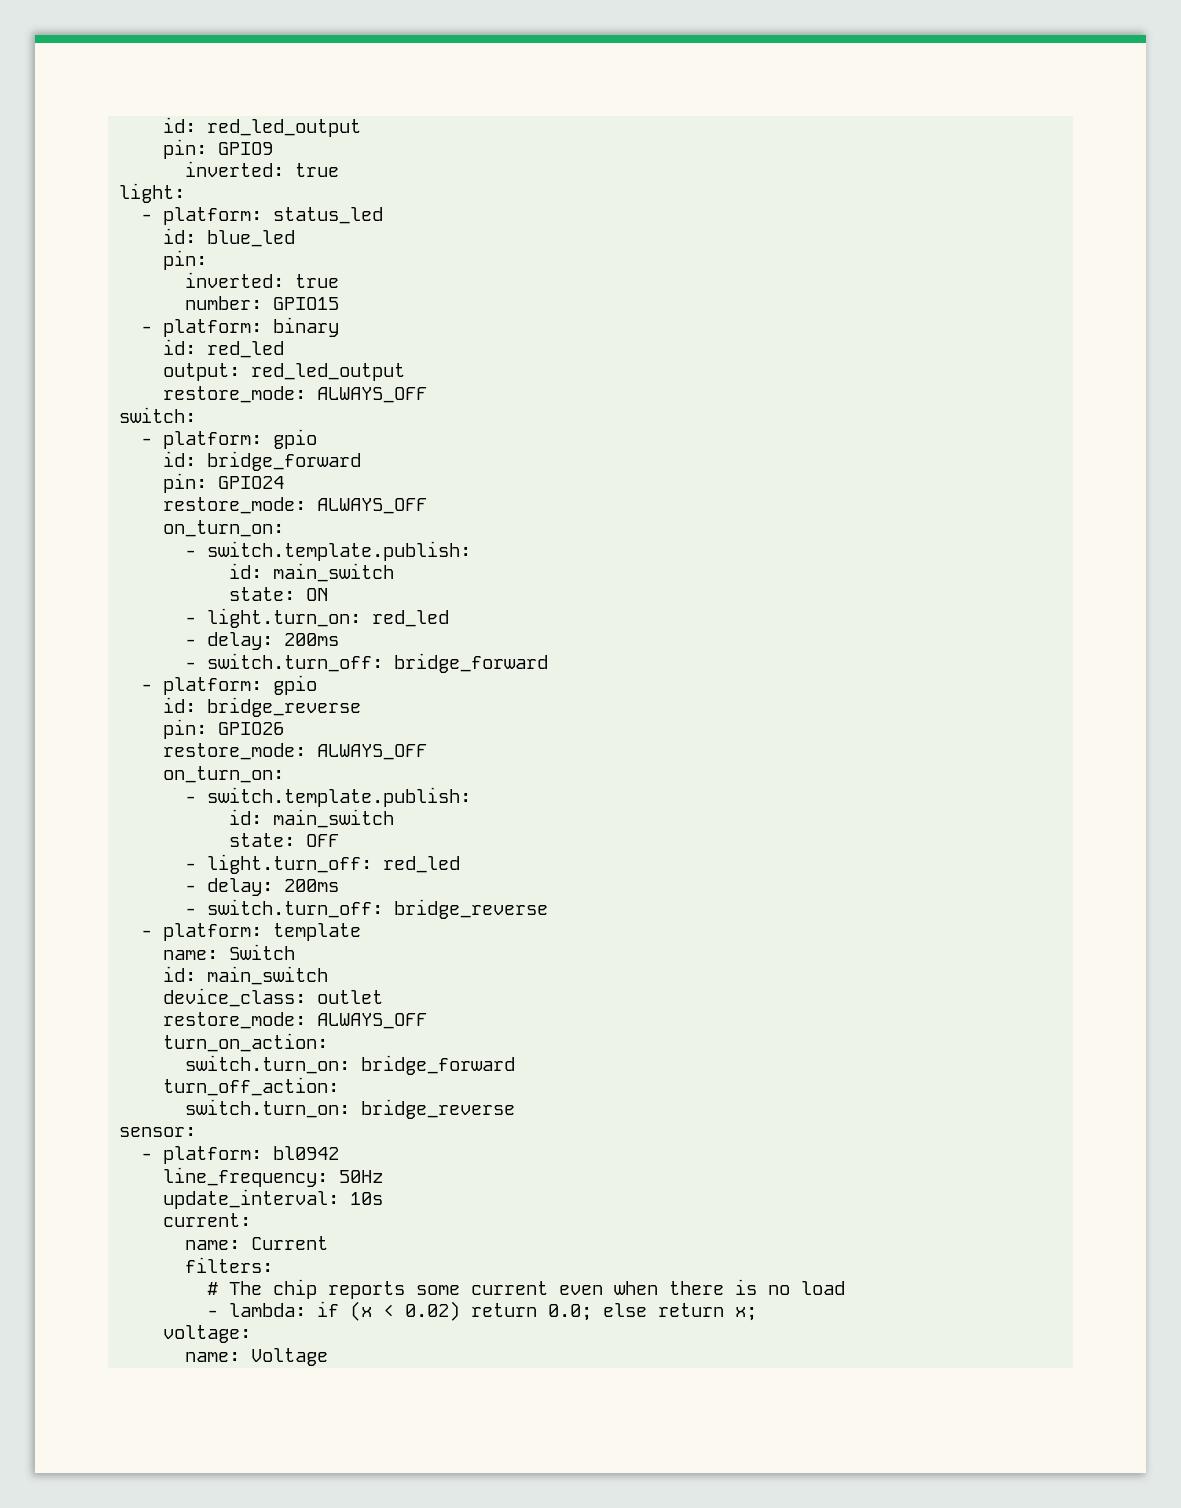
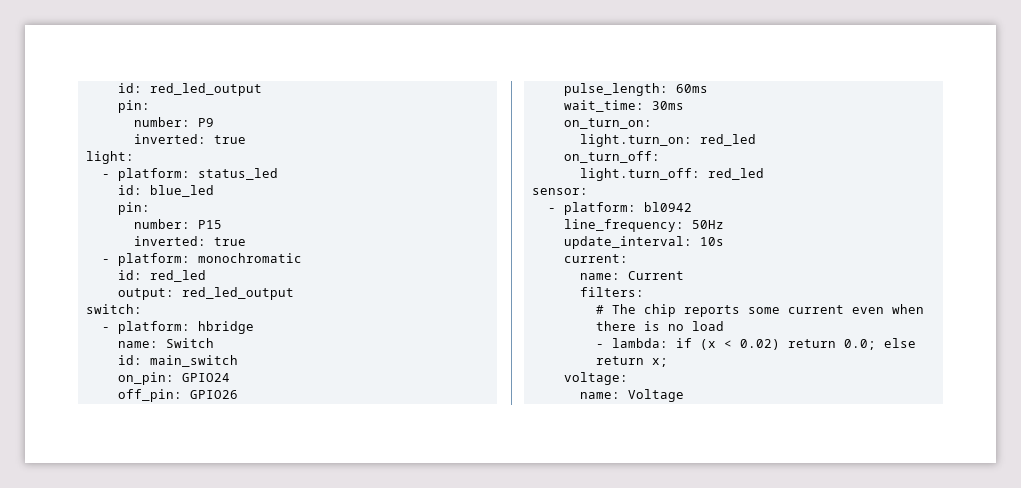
[218,142,274,155] GPIO9 -> [133,117,214,127] // number: P9
[185,272,340,288] [185,296,340,310] [141,317,340,337] // inverted: true // number: GPIO15 // - platform: binary -> [133,219,222,229] [133,236,246,246] [101,253,302,266] // number: P15 // inverted: true // - platform: monochromatic
[163,386,428,403] // restore_mode: ALWAYS_OFF -> (294, 293) none
[273,429,318,449] [163,451,362,471] [163,473,285,493] [163,497,428,514] [163,520,285,537] [185,541,472,561] [229,563,395,582] [229,587,329,601] [185,608,450,628] [185,632,340,650] [185,653,549,673] [141,675,318,695] [163,697,362,717] [163,719,285,739] [163,743,428,760] [163,766,285,783] [185,787,472,807] [229,809,395,828] [229,833,340,847] [185,854,461,874] [185,878,340,896] [185,899,549,919] [141,923,362,941] [163,944,296,960] [163,966,329,985] [163,988,384,1007] [163,1012,428,1029] [163,1033,329,1052] [185,1055,516,1075] [163,1077,340,1096] [185,1099,516,1119] gpio // id: bridge_forward // pin: GPIO24 // restore_mode: ALWAYS_OFF // on_turn_on: // - switch.template.publish: // id: main_switch // state: ON // - light.turn_on: red_led // - delay: 200ms // - switch.turn_off: bridge_forward // - platform: gpio // id: bridge_reverse // pin: GPIO26 // restore_mode: ALWAYS_OFF // on_turn_on: // - switch.template.publish: // id: main_switch // state: OFF // - light.turn_off: red_led // - delay: 200ms // - switch.turn_off: bridge_reverse // - platform: template // name: Switch // id: main_switch // device_class: outlet // restore_mode: ALWAYS_OFF // turn_on_action: // switch.turn_on: bridge_forward // turn_off_action: // switch.turn_on: bridge_reverse -> [197,321,254,334] [117,338,214,348] [117,355,238,367] [117,372,230,385] [117,389,238,402] [563,83,708,96] [563,100,684,112] [563,118,652,129] [579,134,756,147] [563,151,660,163] [579,168,764,181] hbridge // name: Switch // id: main_switch // on_pin: GPIO24 // off_pin: GPIO26 // pulse_length: 60ms // wait_time: 30ms // on_turn_on: // light.turn_on: red_led // on_turn_off: // light.turn_off: red_led

